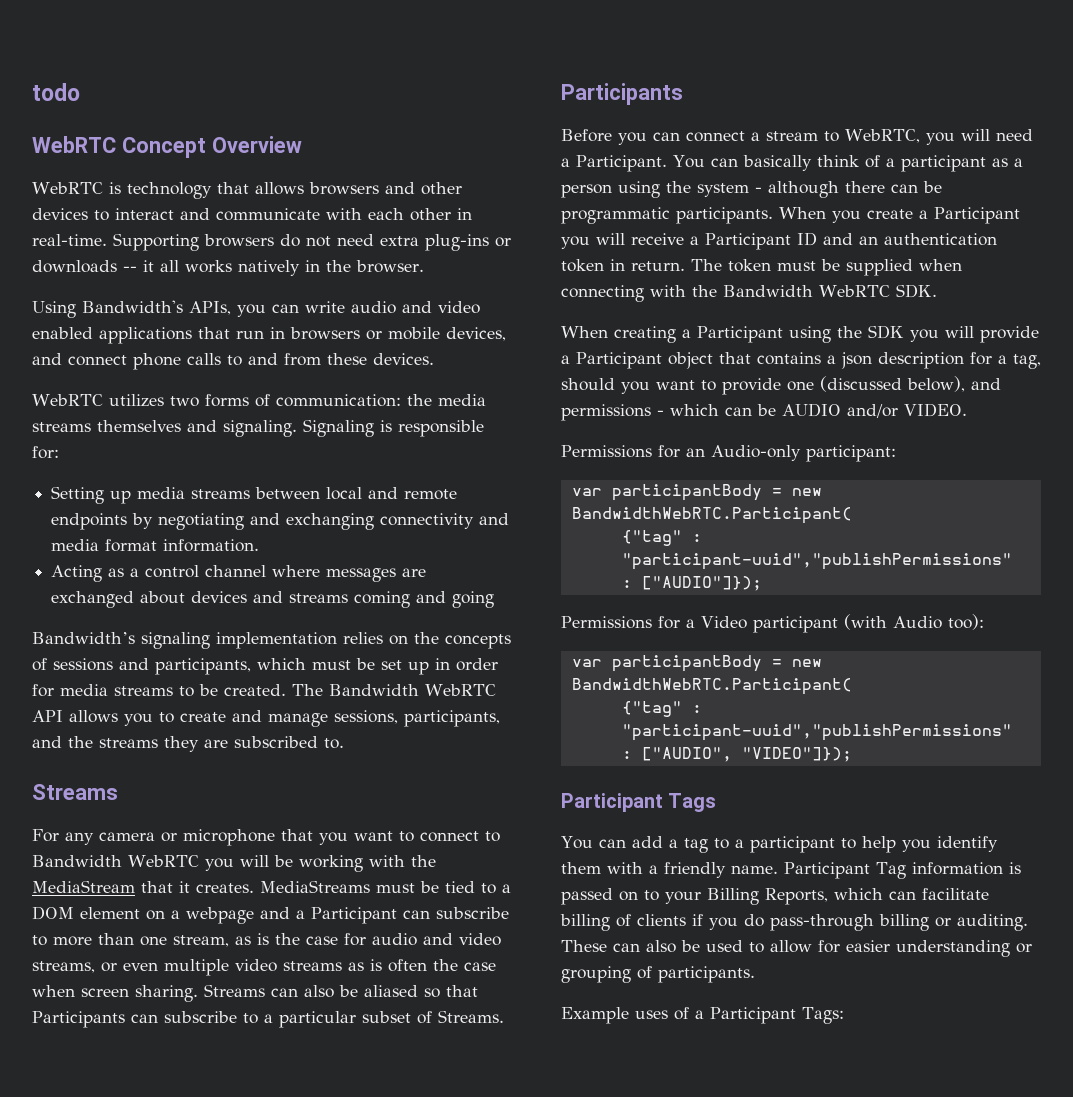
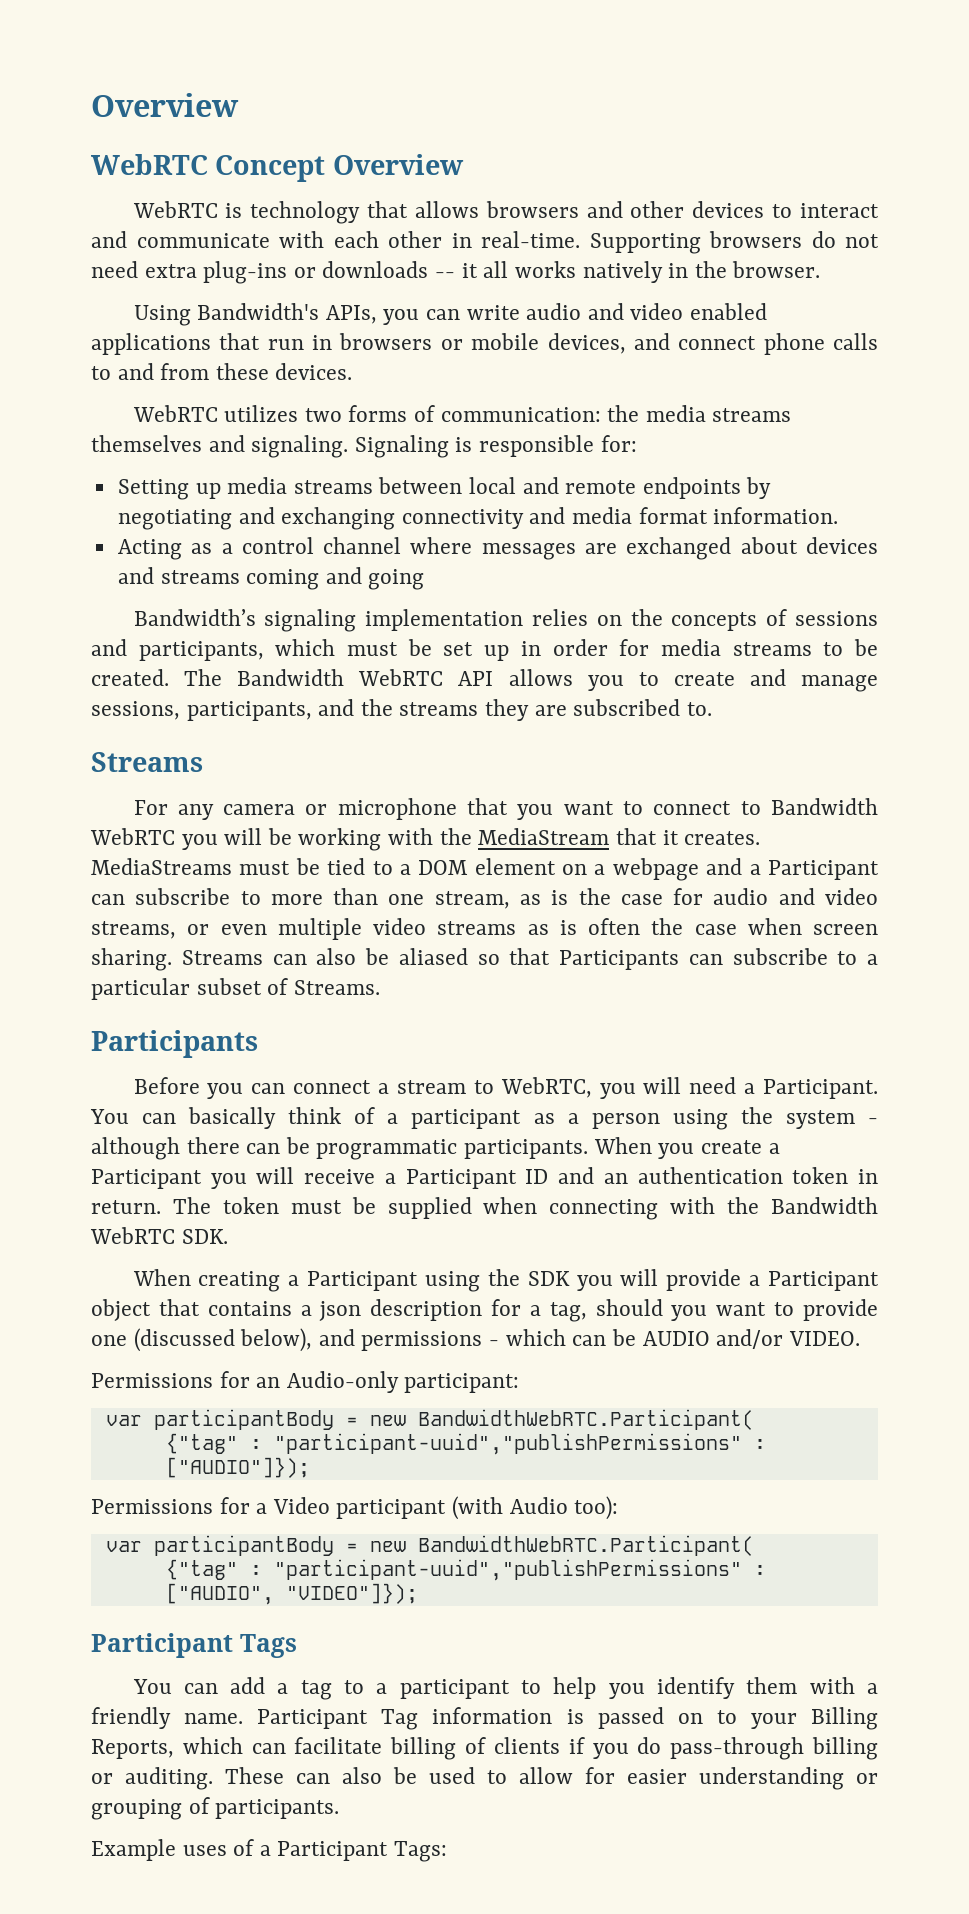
[32,83,80,101] todo -> [91,93,239,117] Overview

